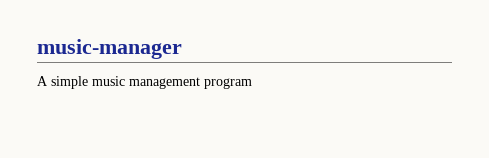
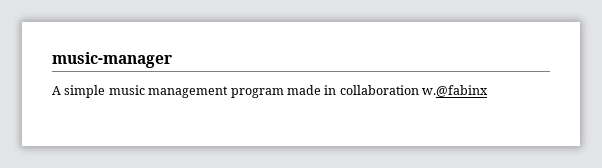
(252, 83) none -> [286,85,488,97] made in collaboration w.@fabinx

